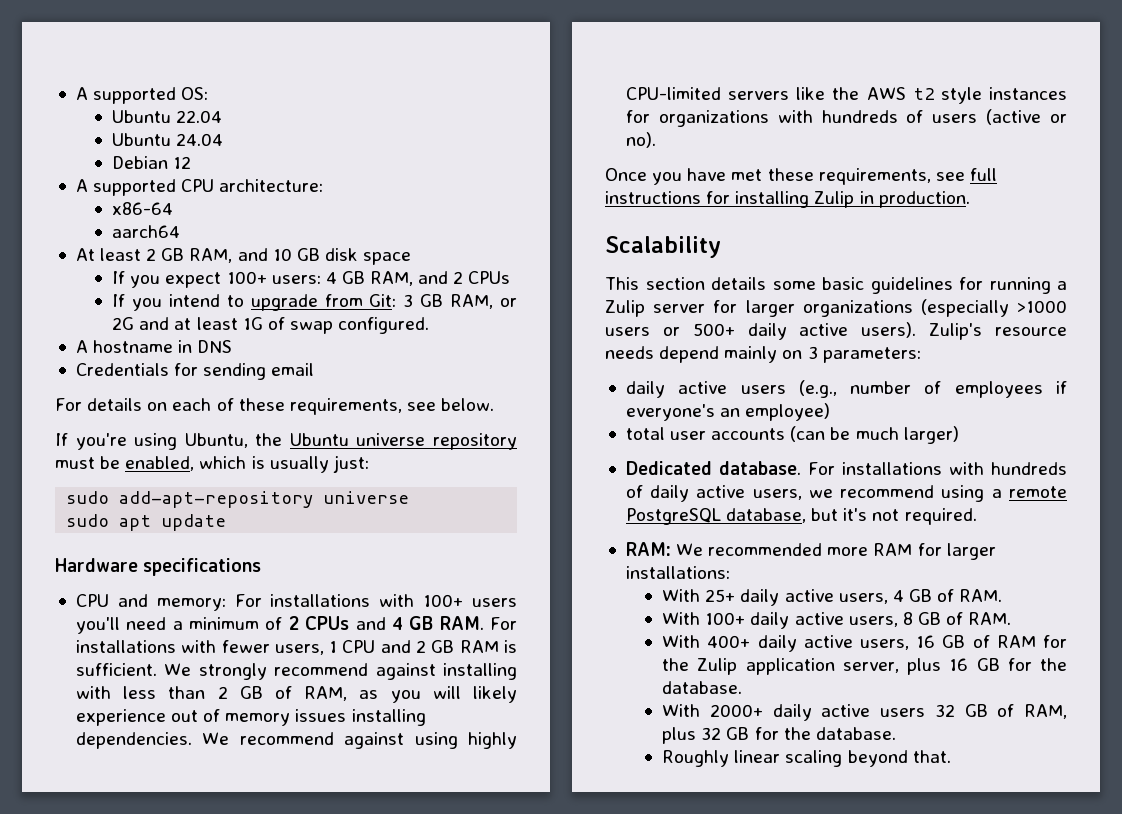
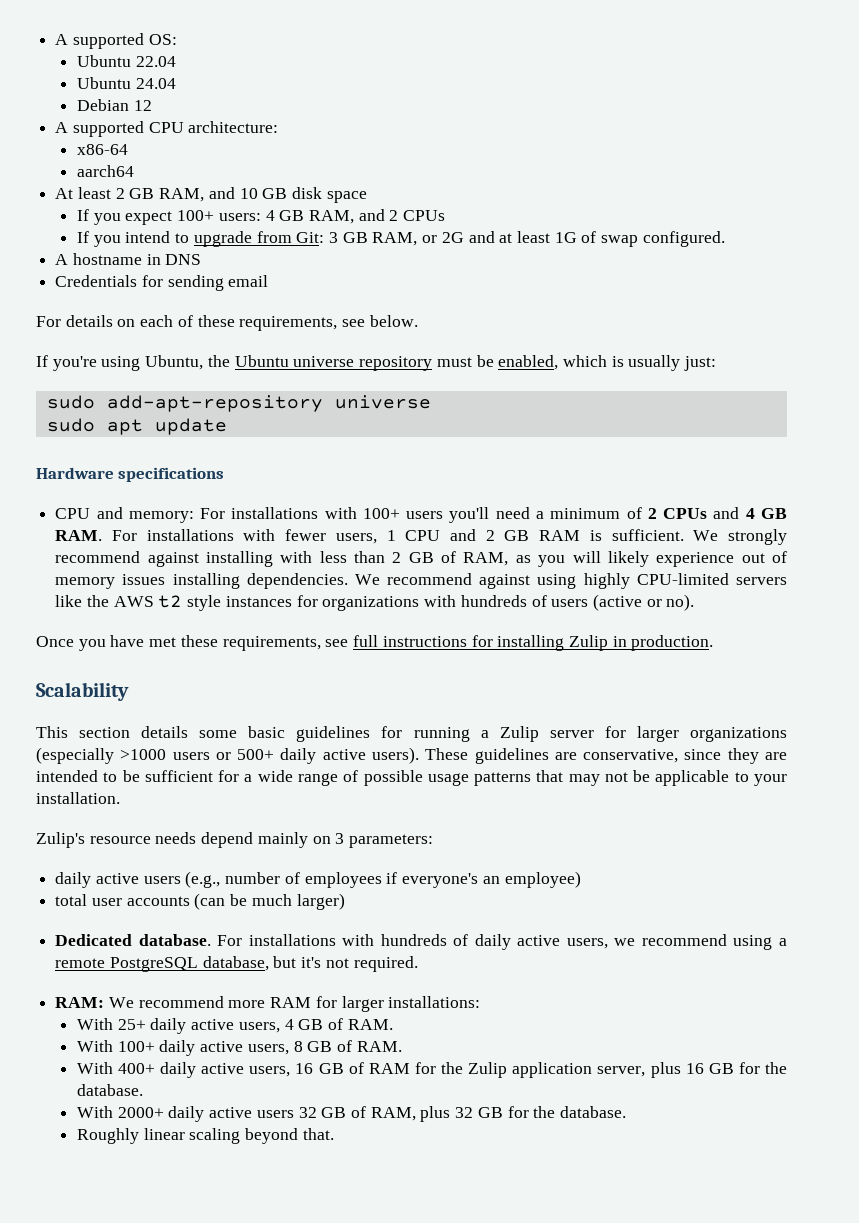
(917, 330) none -> [425,748,788,764] [36,770,788,786] [36,792,120,804] These guidelines are conservative, since they are intended to be sufficient for a wide range of possible usage patterns that may not be applicable to your installation. //
[708,543,823,556] recommended -> [138,996,224,1008] recommend

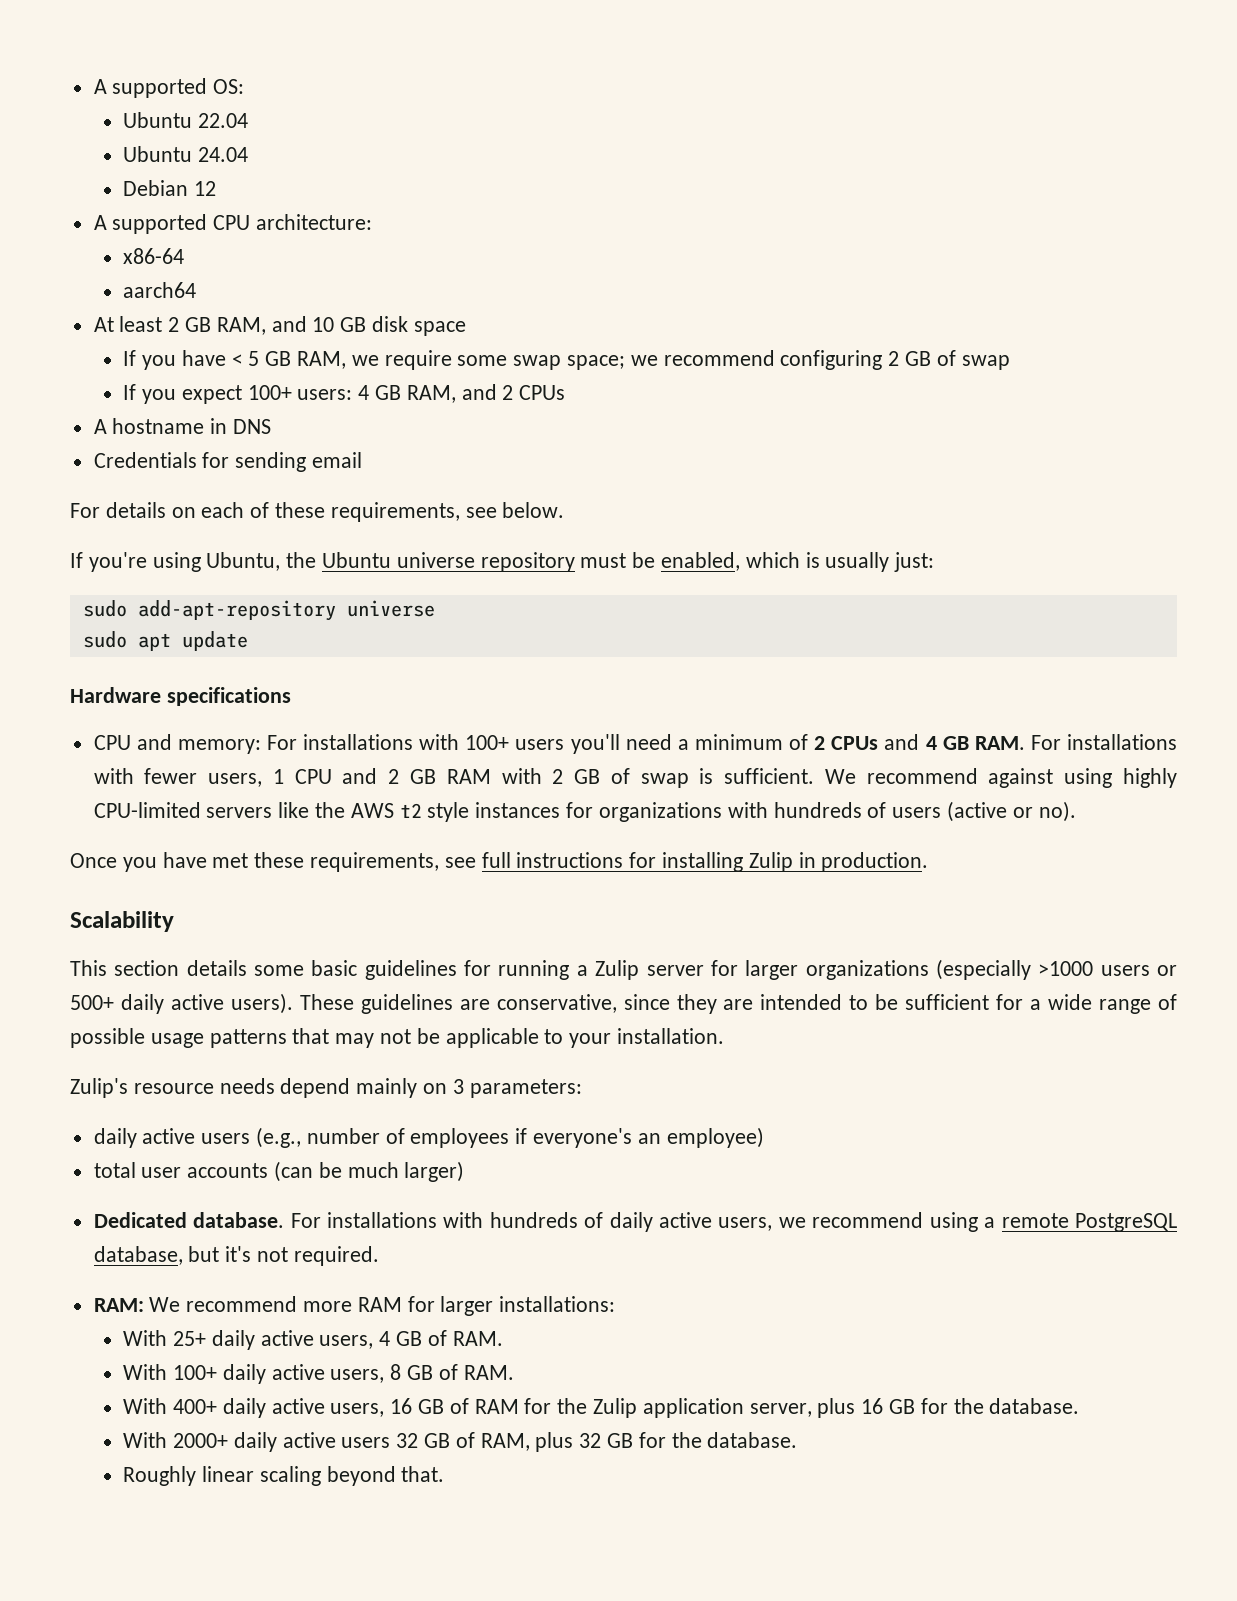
(367, 197) none -> [123,350,1010,370] // If you have < 5 GB RAM, we require some swap space; we recommend configuring 2 GB of swap
[76,231,725,247] // If you intend to upgrade from Git: 3 GB RAM, or 2G and at least 1G of swap configured. -> (566, 392) none
[589,529,787,545] [55,551,787,567] [55,573,348,589] is sufficient. We strongly recommend against installing with less than 2 GB of RAM, as you will likely experience out of memory issues installing dependencies. -> [501,768,815,788] with 2 GB of swap is sufficient.

